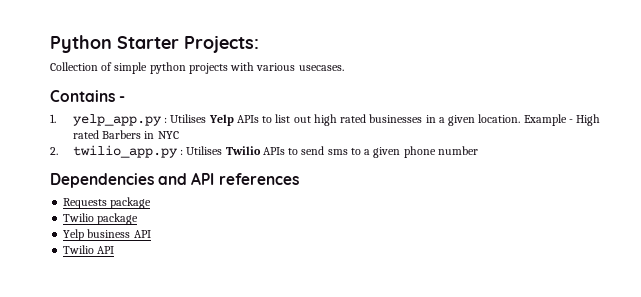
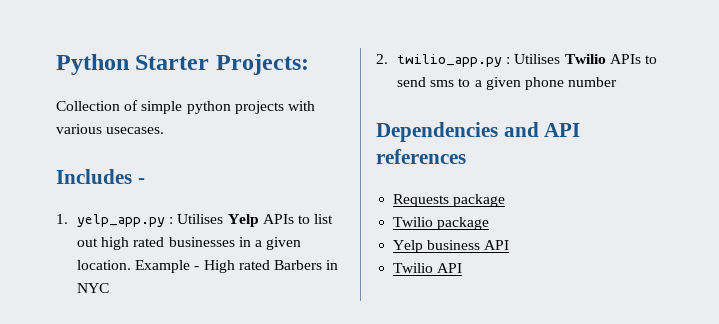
[50,90,115,102] Contains -> [56,169,132,184] Includes

